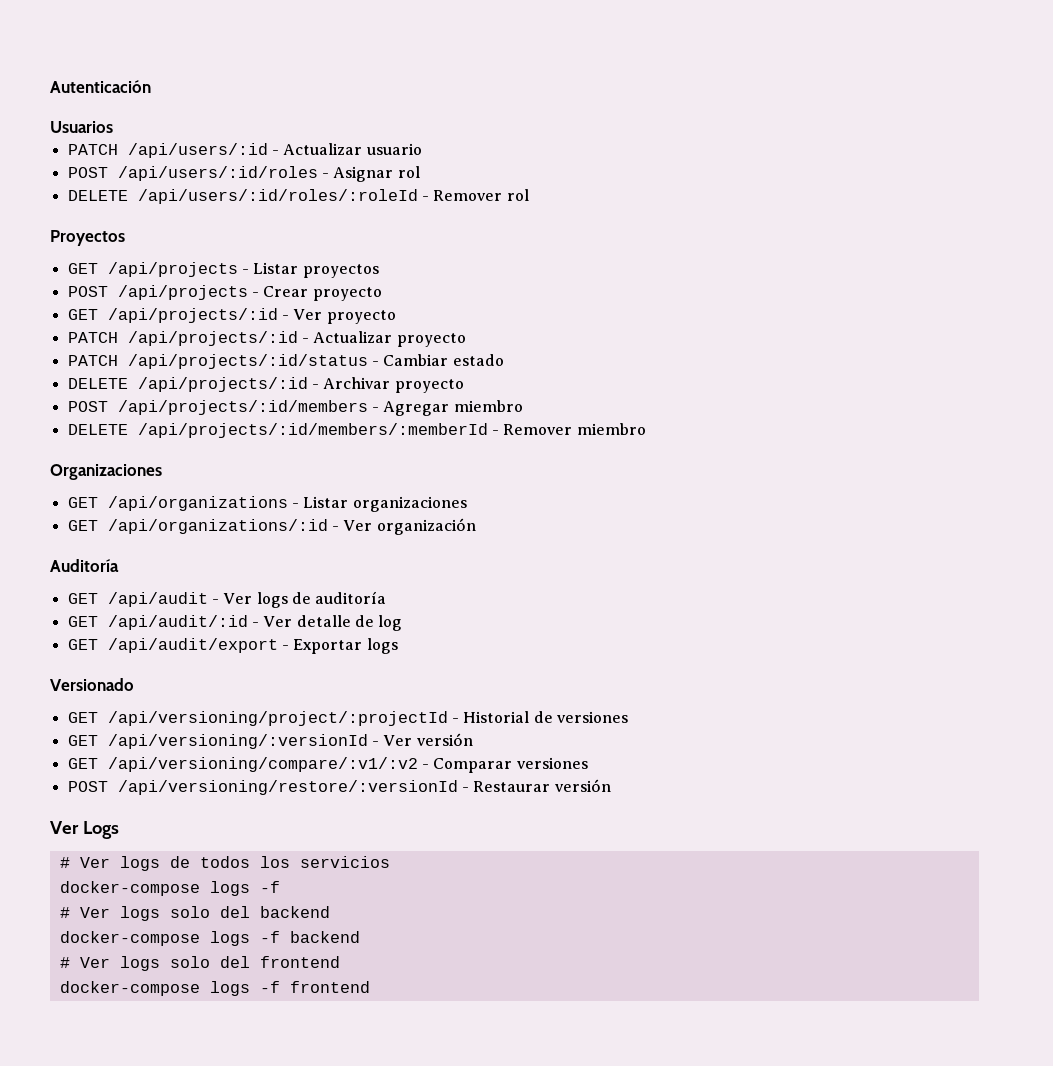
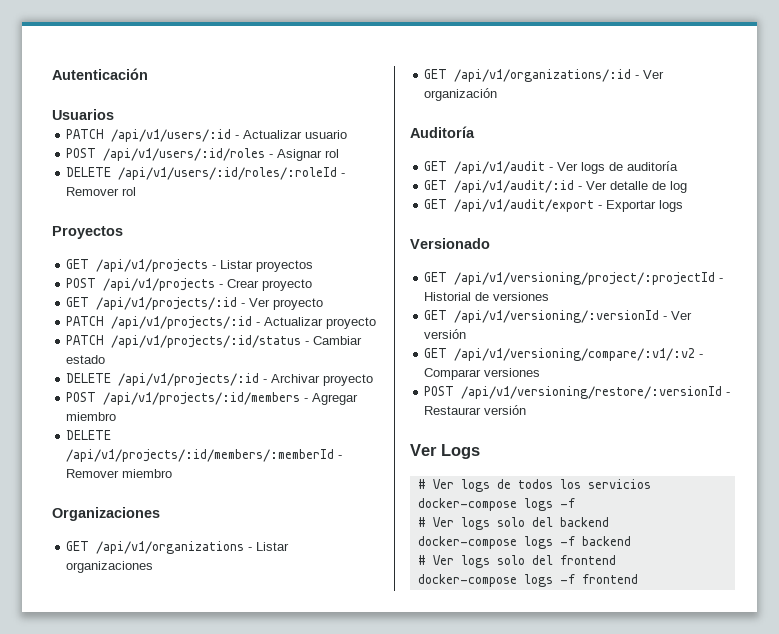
[127,143,268,158] /api/users/:id -> [111,129,232,142] /api/v1/users/:id
[117,166,318,181] /api/users/:id/roles -> [103,148,266,161] /api/v1/users/:id/roles
[137,189,418,204] /api/users/:id/roles/:roleId -> [118,167,338,180] /api/v1/users/:id/roles/:roleId
[107,262,238,277] /api/projects -> [96,259,209,272] /api/v1/projects
[117,285,248,300] /api/projects -> [103,278,216,291] /api/v1/projects
[107,308,278,323] /api/projects/:id -> [96,297,238,310] /api/v1/projects/:id
[127,331,298,346] /api/projects/:id -> [111,316,253,329] /api/v1/projects/:id
[127,354,368,369] /api/projects/:id/status -> [111,335,302,348] /api/v1/projects/:id/status
[137,377,308,392] /api/projects/:id -> [118,373,260,386] /api/v1/projects/:id
[117,400,368,415] /api/projects/:id/members -> [103,392,301,405] /api/v1/projects/:id/members
[137,423,488,438] /api/projects/:id/members/:memberId -> [66,449,335,462] /api/v1/projects/:id/members/:memberId
[107,496,288,511] /api/organizations -> [96,541,245,554] /api/v1/organizations
[107,519,328,534] /api/organizations/:id -> [454,69,632,82] /api/v1/organizations/:id
[107,592,208,607] /api/audit -> [454,161,546,174] /api/v1/audit
[107,615,248,630] /api/audit/:id -> [454,180,575,193] /api/v1/audit/:id
[107,638,278,653] /api/audit/export -> [454,199,595,212] /api/v1/audit/export
[107,711,448,726] /api/versioning/project/:projectId -> [454,272,716,285] /api/v1/versioning/project/:projectId
[107,734,368,749] /api/versioning/:versionId -> [454,310,660,323] /api/v1/versioning/:versionId
[107,757,418,772] /api/versioning/compare/:v1/:v2 -> [454,348,696,361] /api/v1/versioning/compare/:v1/:v2
[117,780,458,795] /api/versioning/restore/:versionId -> [461,386,723,399] /api/v1/versioning/restore/:versionId

